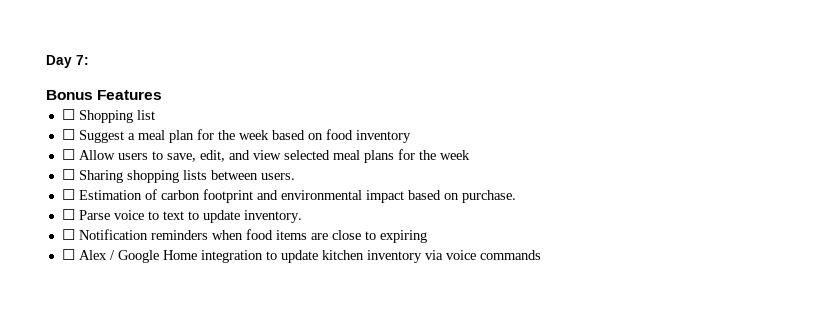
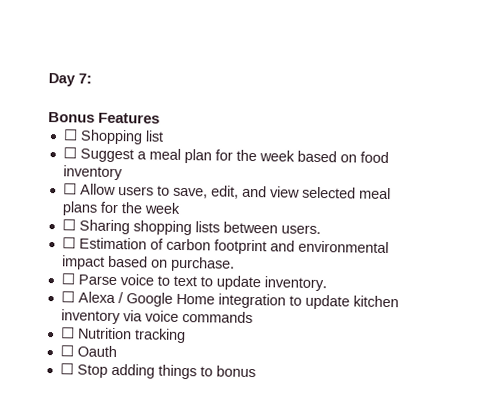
[78,229,427,243] [61,249,107,260] Notification reminders when food items are close to expiring // ☐ Alex -> [77,291,116,304] Alexa
(541, 255) none -> [60,327,186,344] [59,345,117,358] [59,363,256,380] // ☐ Nutrition tracking // ☐ Oauth // ☐ Stop adding things to bonus

